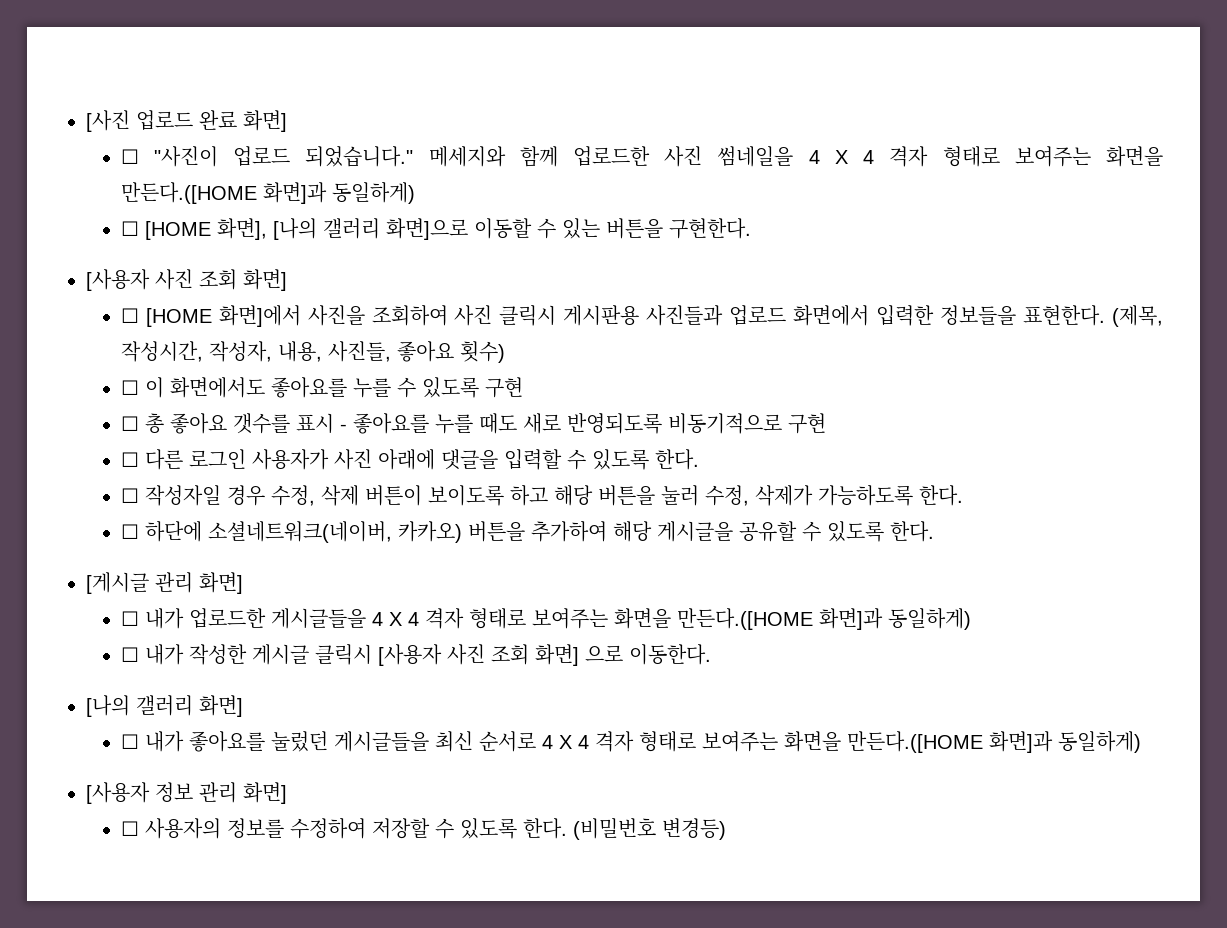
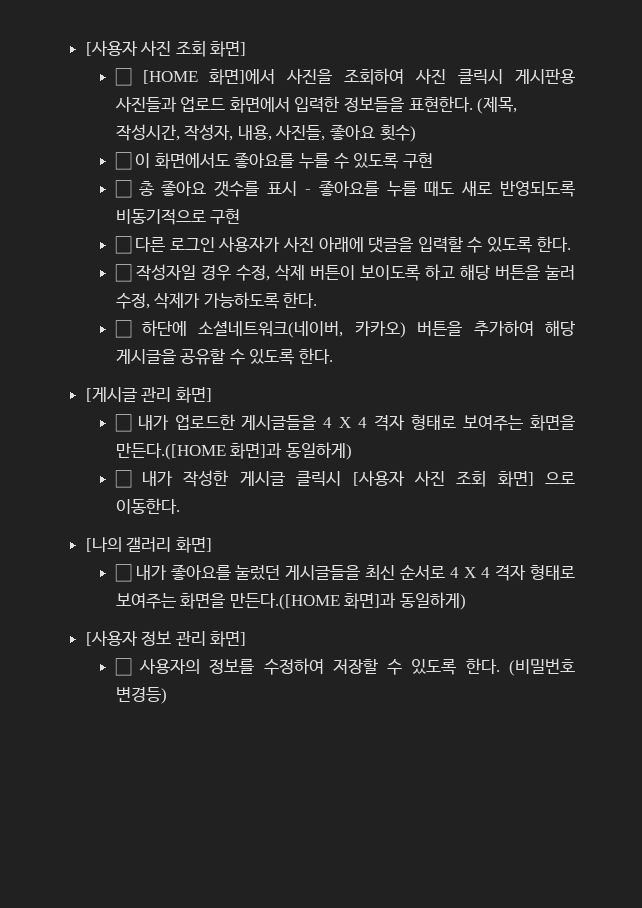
[86,110,287,132] [120,146,1163,167] [120,182,415,204] [120,218,751,240] [사진 업로드 완료 화면] // ☐ "사진이 업로드 되었습니다." 메세지와 함께 업로드한 사진 썸네일을 4 X 4 격자 형태로 보여주는 화면을 만든다.([HOME 화면]과 동일하게) // ☐ [HOME 화면], [나의 갤러리 화면]으로 이동할 수 있는 버튼을 구현한다. // -> (85, 48) none

